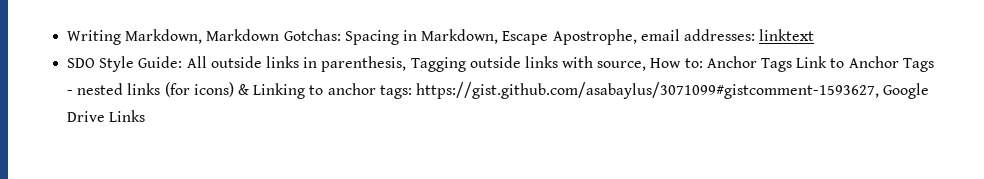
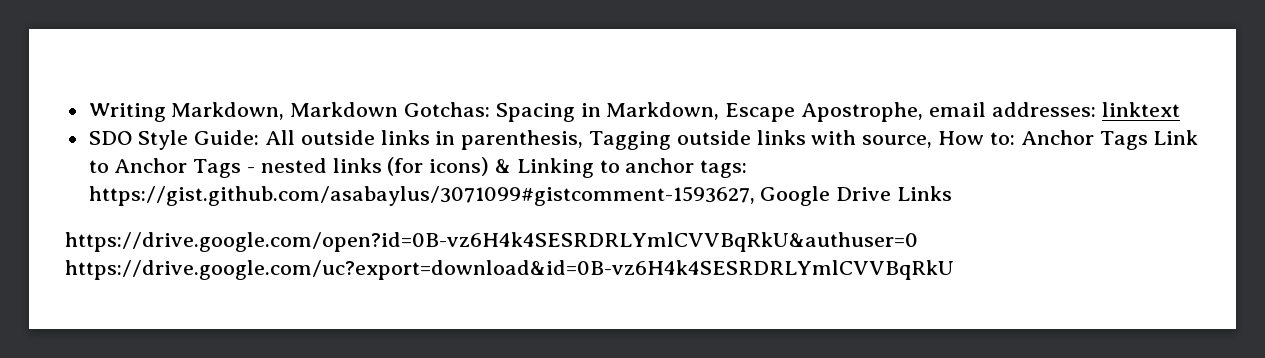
(146, 116) none -> [65,232,918,252] [65,260,954,280] // https://drive.google.com/open?id=0B-vz6H4k4SESRDRLYmlCVVBqRkU&authuser=0 https://drive.google.com/uc?export=download&id=0B-vz6H4k4SESRDRLYmlCVVBqRkU

